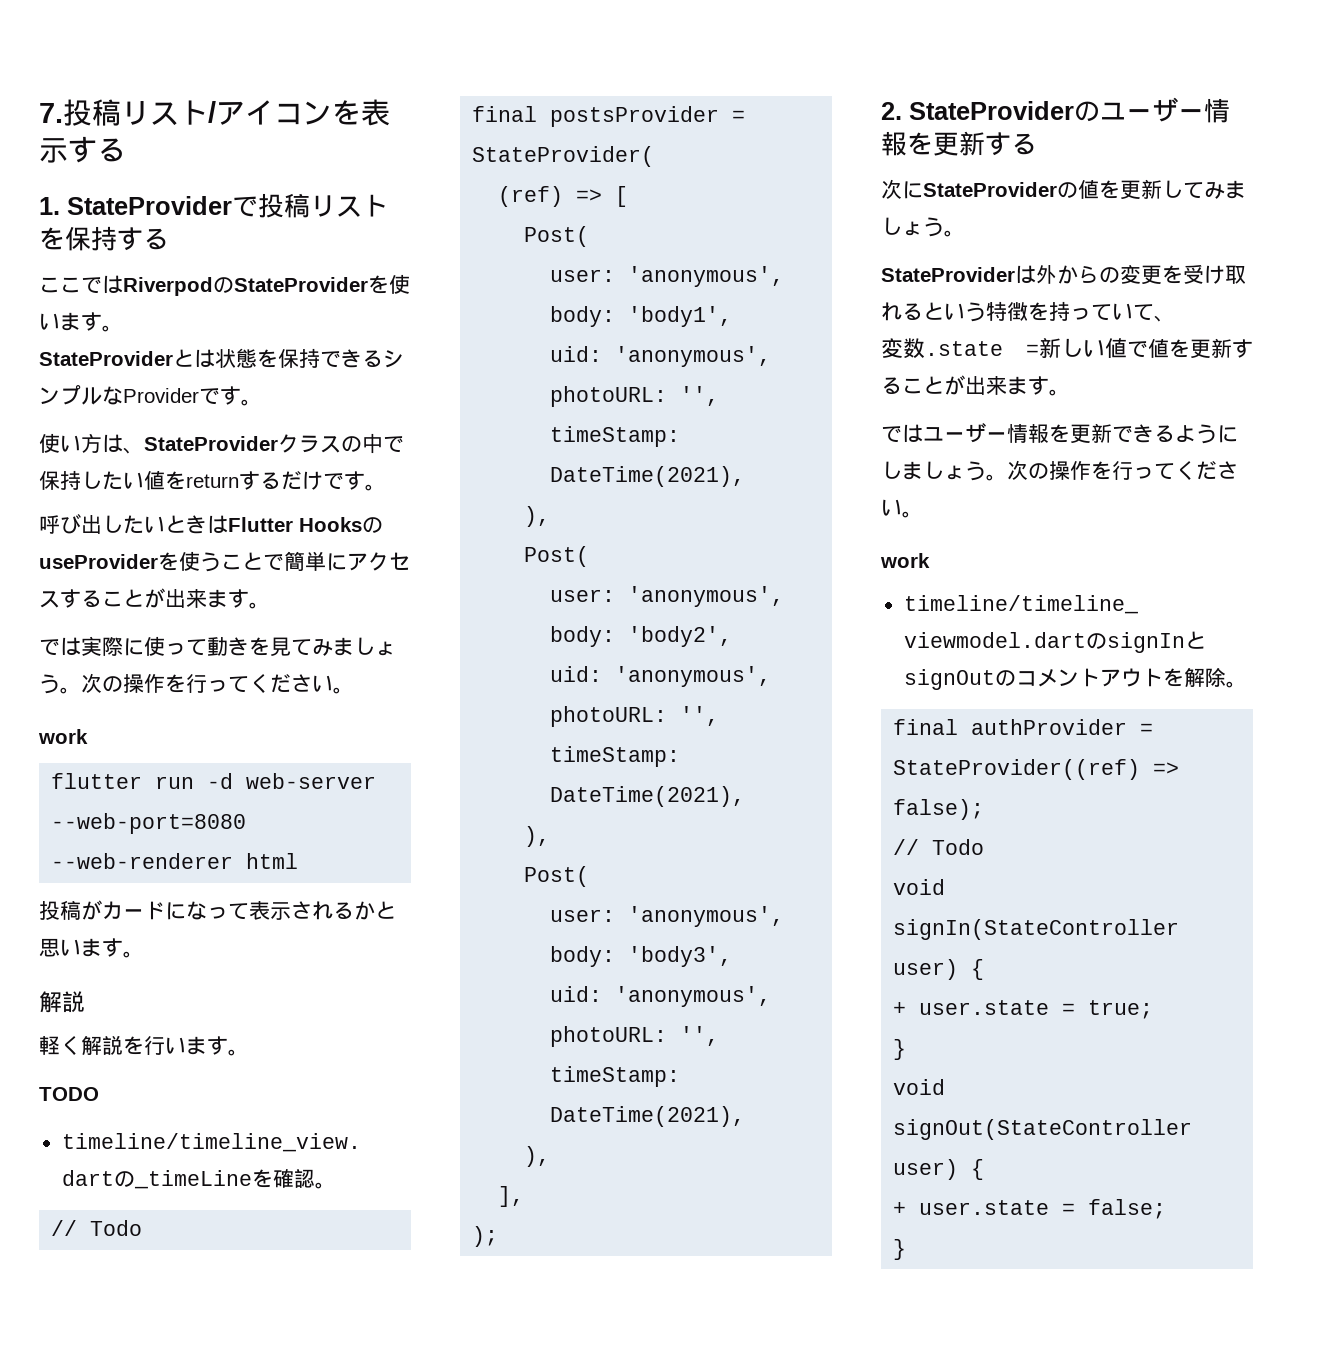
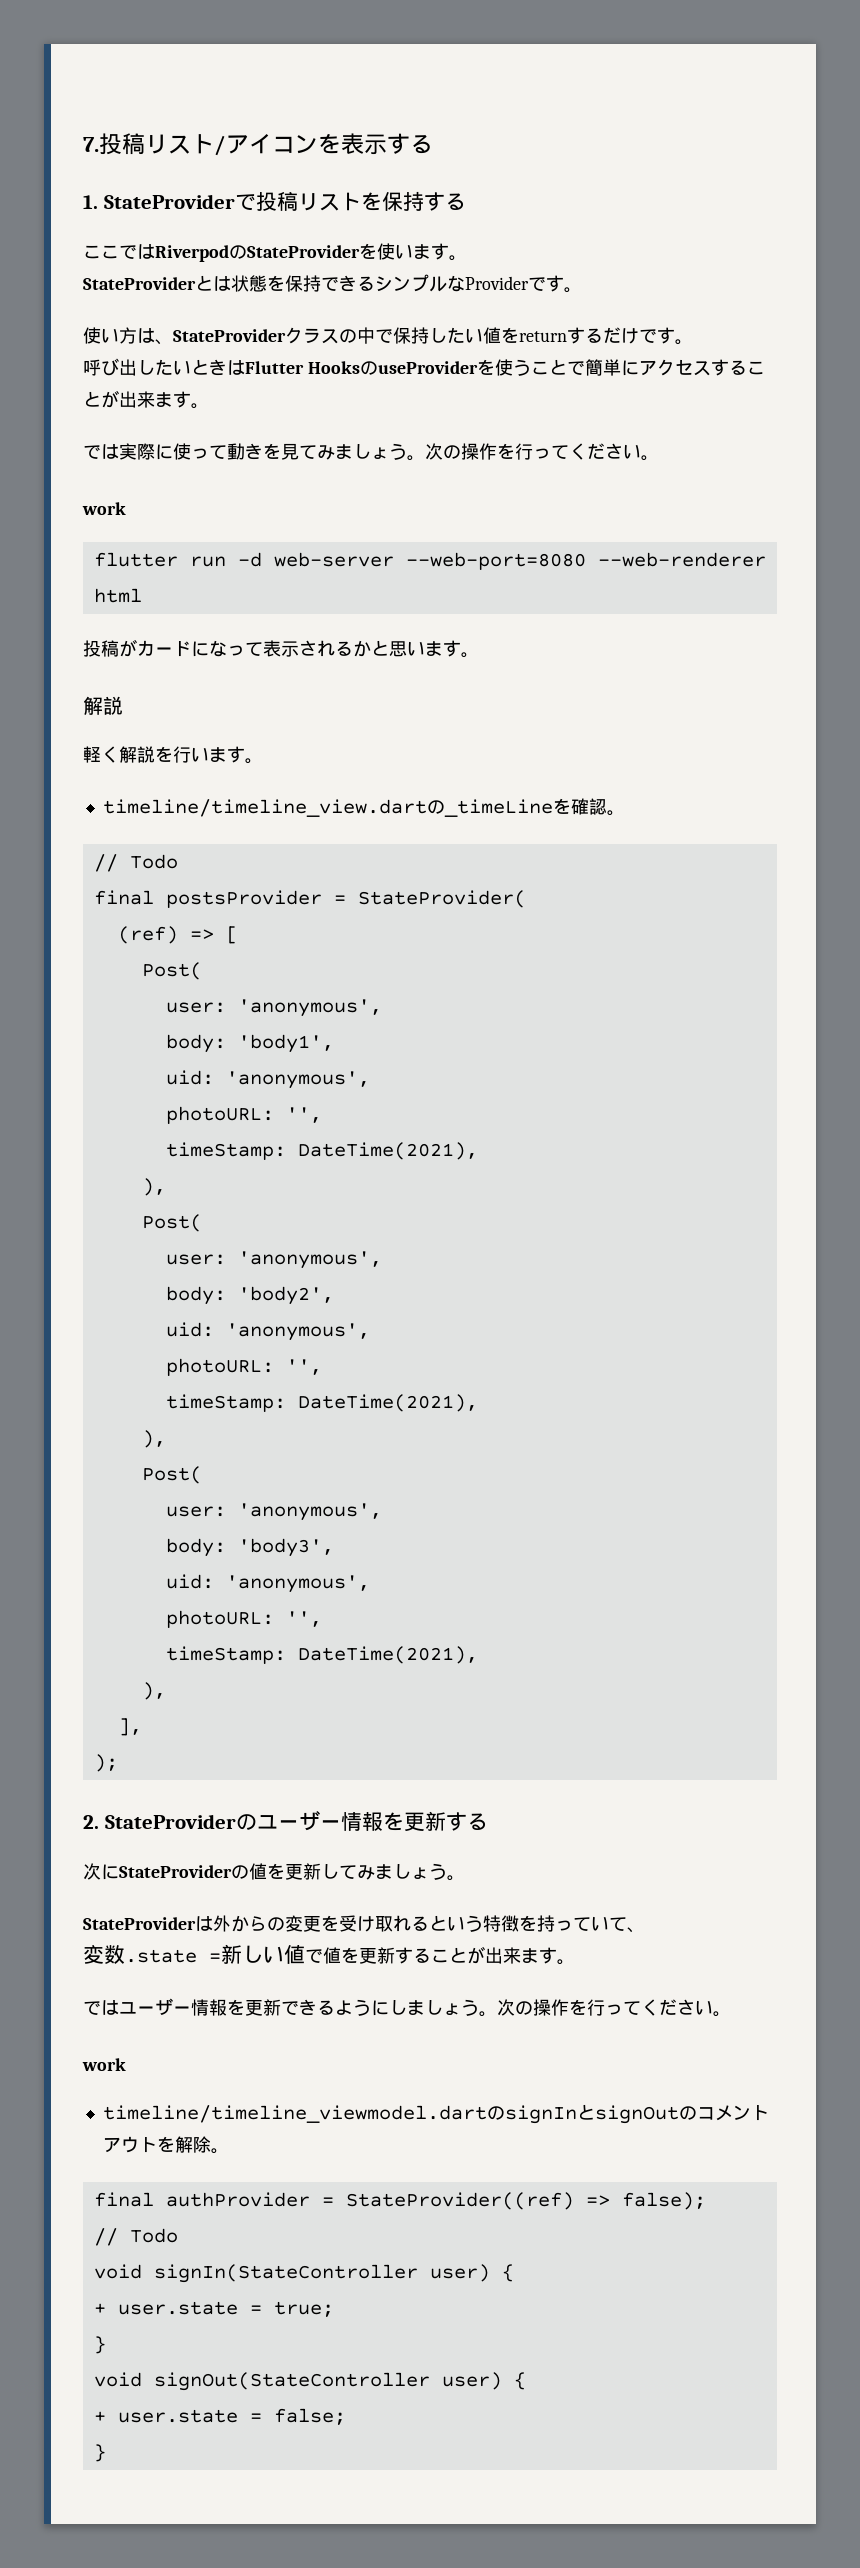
[39,1087,99,1101] // TODO -> (263, 761) none

